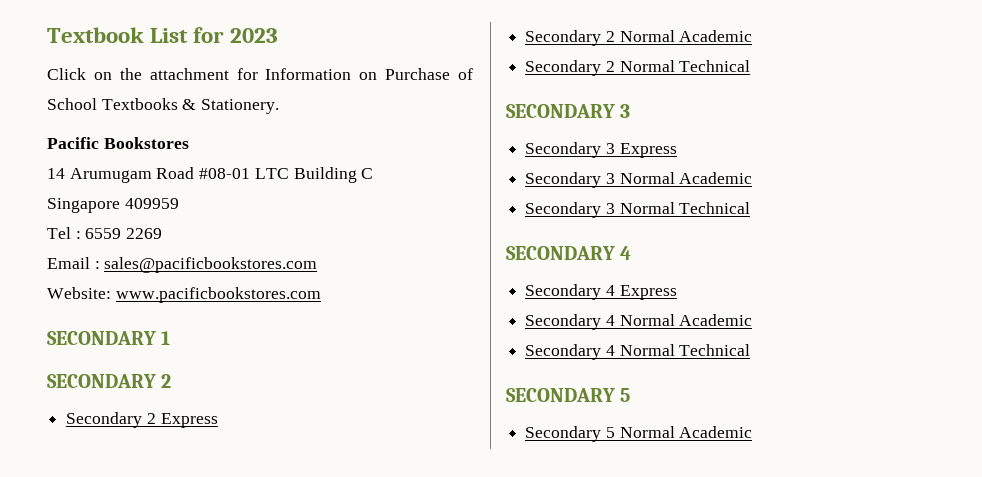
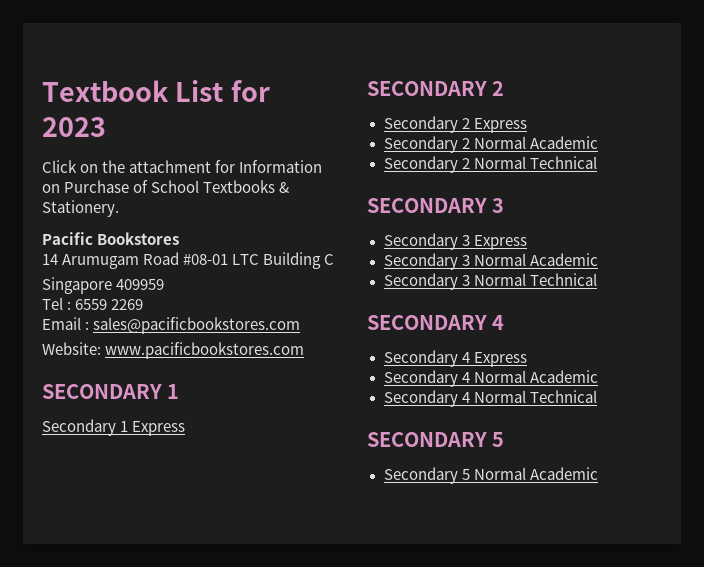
(171, 338) none -> [42,419,186,436] // Secondary 1 Express

